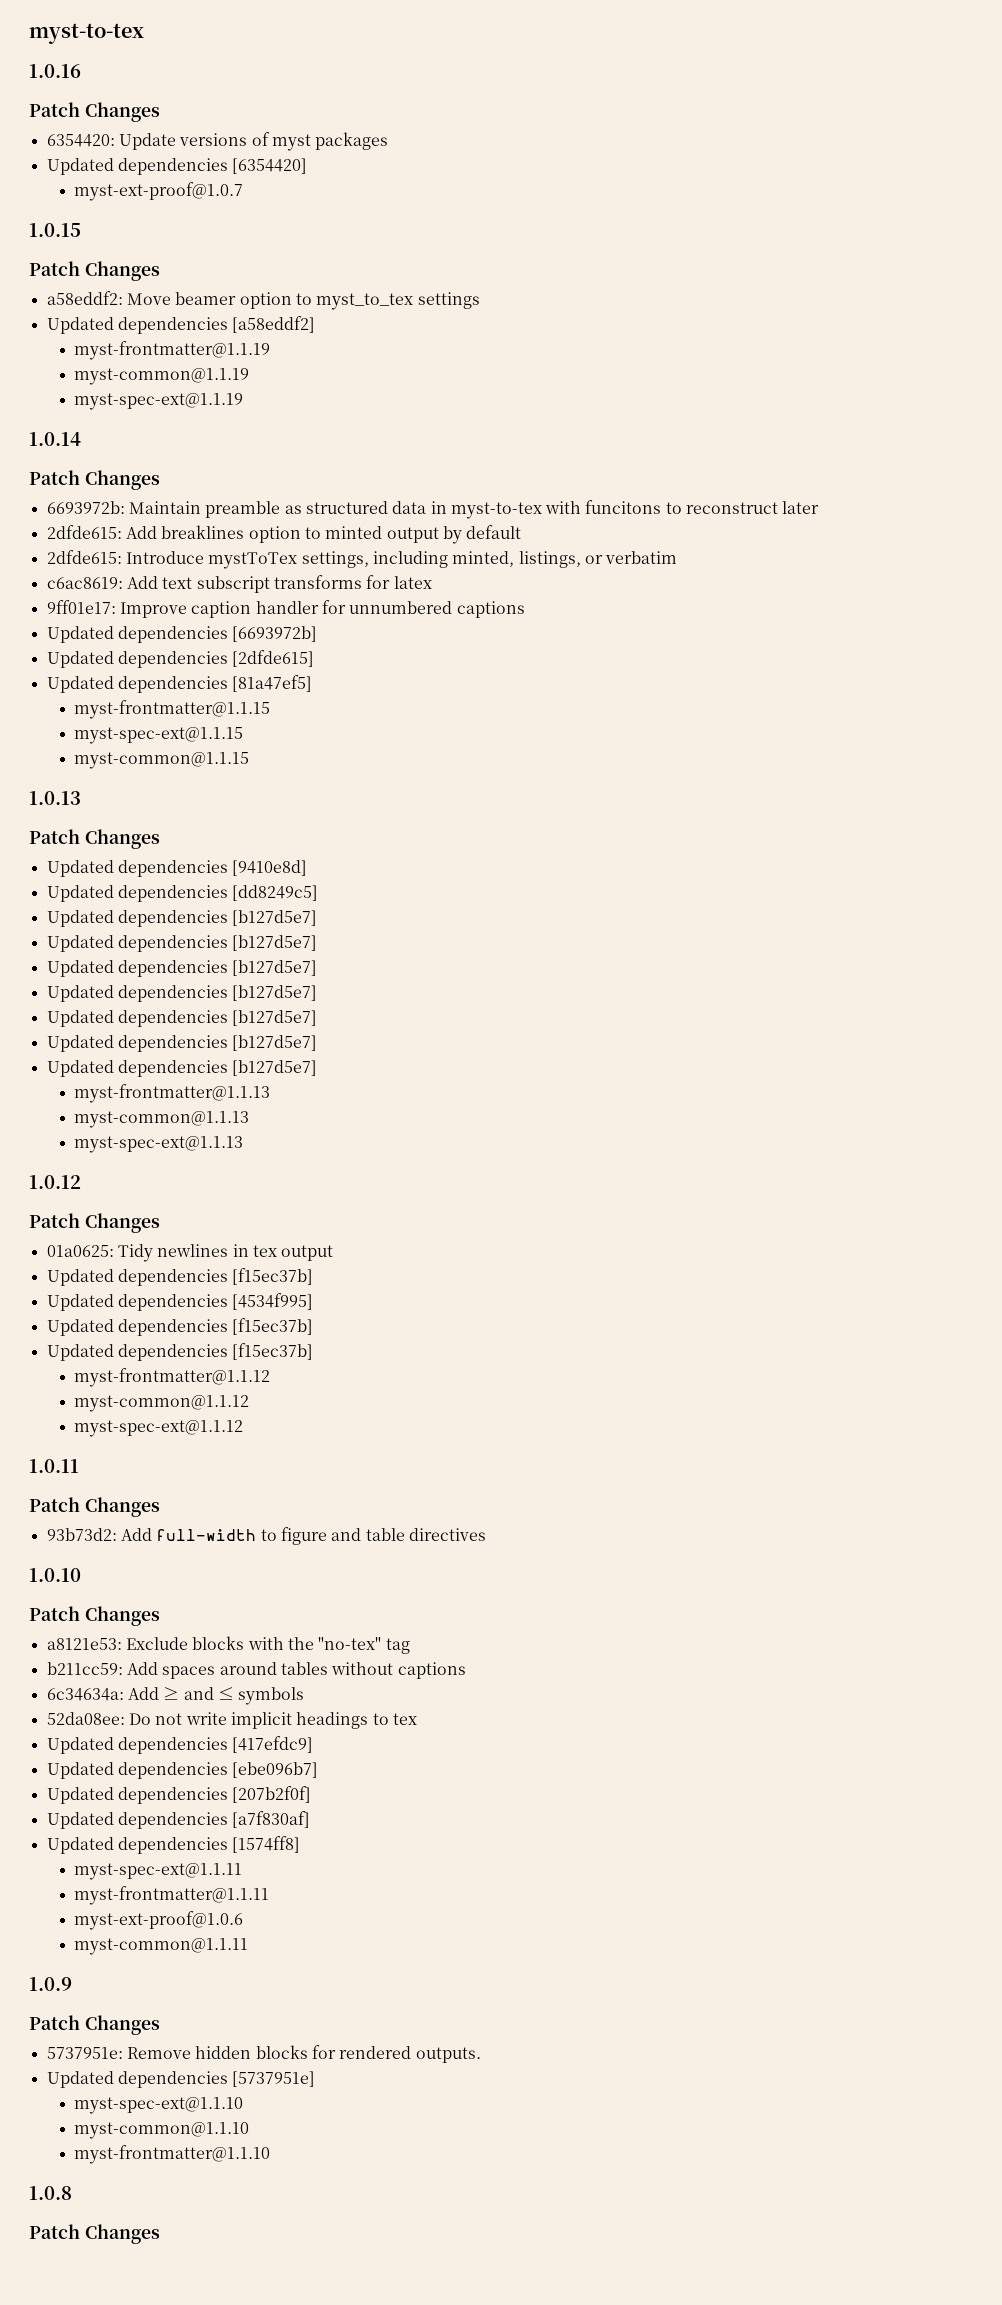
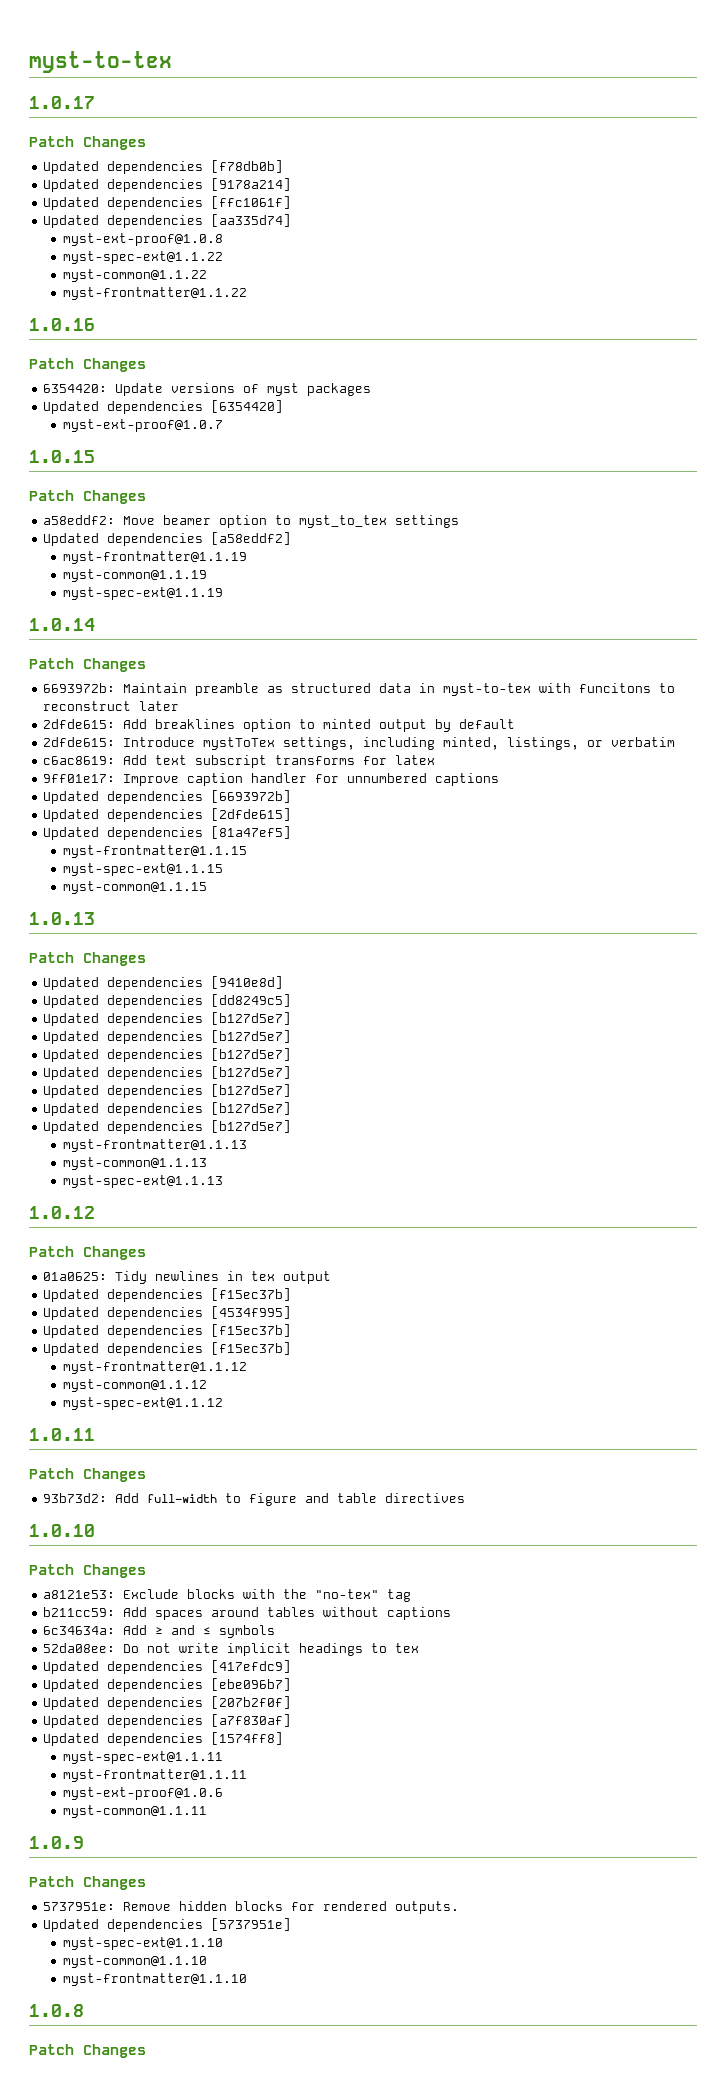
[29,23,144,44] myst-to-tex -> [29,51,172,73] [29,96,95,109] [29,136,146,150] [43,160,284,174] [43,178,292,192] [43,196,292,210] [43,214,292,228] [62,233,223,246] [62,251,223,264] [62,269,207,282] [62,287,247,300] myst-to-tex // 1.0.17 // Patch Changes // Updated dependencies [f78db0b] // Updated dependencies [9178a214] // Updated dependencies [ffc1061f] // Updated dependencies [aa335d74] // myst-ext-proof@1.0.8 // myst-spec-ext@1.1.22 // myst-common@1.1.22 // myst-frontmatter@1.1.22

